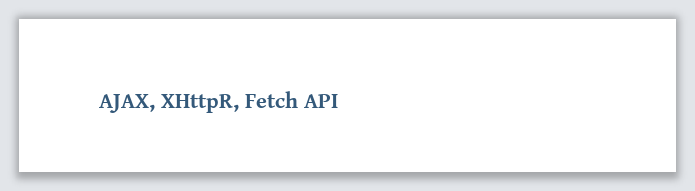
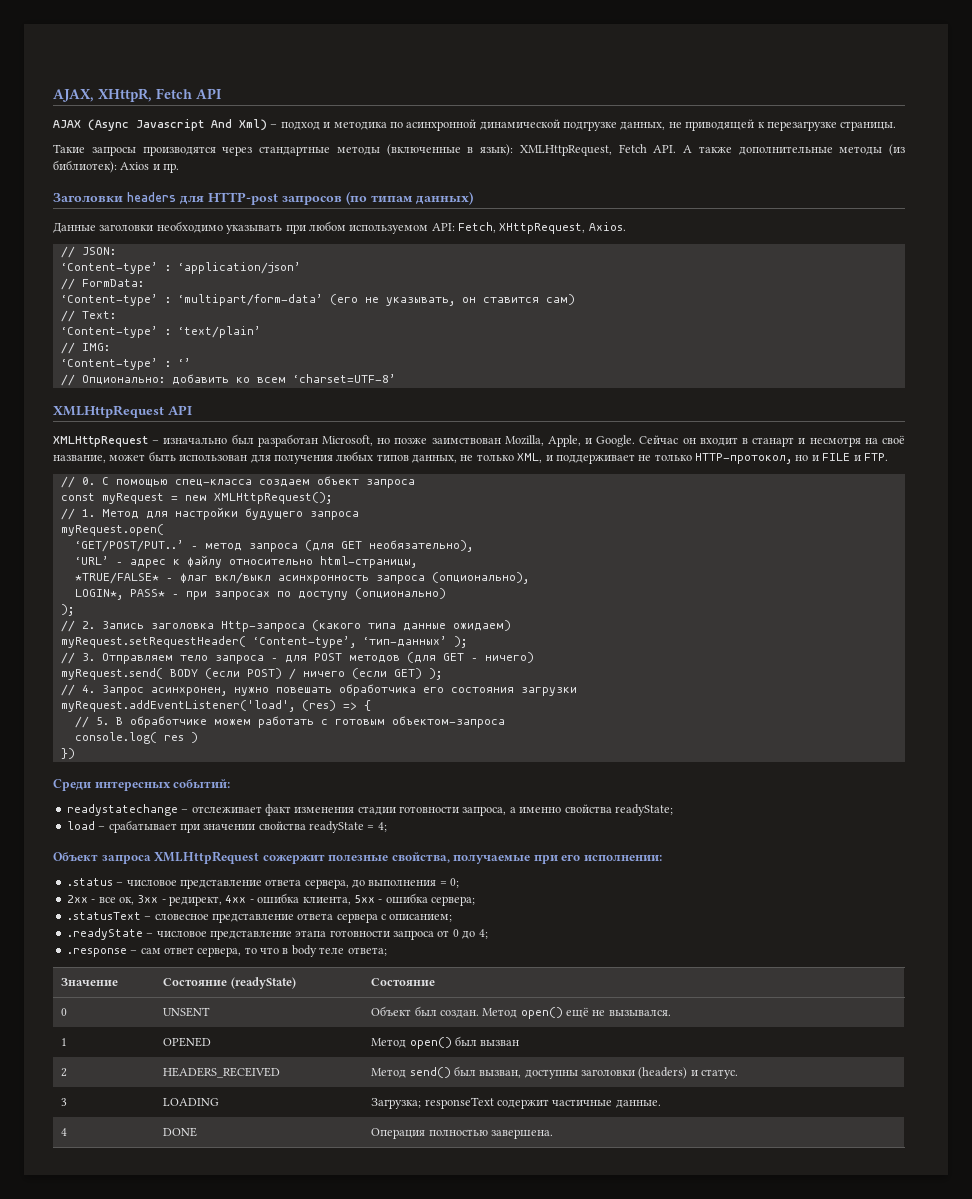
(338, 101) none -> [53,119,897,131] [53,144,905,156] [53,160,180,173] [53,191,473,205] [53,221,626,234] [60,246,116,258] [60,262,301,274] [60,278,144,290] [60,294,575,306] [60,310,116,322] [60,326,261,338] [60,342,110,354] [60,358,191,370] [60,374,396,386] [53,405,192,418] [53,434,905,447] [53,451,888,464] [60,476,415,488] [60,492,332,504] [60,507,359,520] [60,524,164,536] [74,540,473,552] [74,555,417,568] [74,572,529,584] [74,588,446,600] [60,604,74,616] [60,620,511,632] [60,636,467,648] [60,652,534,664] [60,668,442,680] [60,684,577,696] [60,700,371,712] [74,716,505,728] [74,732,198,744] [60,748,75,759] [53,779,231,791] [66,804,673,816] [66,820,387,833] [53,851,662,864] [66,878,460,889] [66,893,475,906] [66,912,453,923] [66,928,488,940] [66,945,387,957] [61,978,119,986] [163,977,296,989] [371,978,436,986] [61,1008,68,1016] [163,1007,211,1017] [371,1006,671,1019] [61,1038,68,1046] [163,1037,212,1047] [371,1036,520,1049] [61,1068,68,1077] [163,1067,281,1078] [371,1066,739,1079] [61,1098,68,1106] [163,1098,220,1106] [371,1097,661,1109] [61,1128,68,1136] [163,1127,198,1137] [371,1128,553,1139] // AJAX (Async Javascript And Xml) – подход и методика по асинхронной динамической подгрузке данных, не приводящей к перезагрузке страницы. // Такие запросы производятся через стандартные методы (включенные в язык): XMLHttpRequest, Fetch API. А также дополнительные методы (из библиотек): Axios и пр. // Заголовки headers для HTTP-post запросов (по типам данных) // Данные заголовки необходимо указывать при любом используемом API: Fetch, XHttpRequest, Axios. // // JSON: // ‘Content-type’ : ‘application/json’ // // FormData: // ‘Content-type’ : ‘multipart/form-data’ (его не указывать, он ставится сам) // // Text: // ‘Content-type’ : ‘text/plain’ // // IMG: // ‘Content-type’ : ‘’ // // Опционально: добавить ко всем ‘charset=UTF-8’ // XMLHttpRequest API // XMLHttpRequest – изначально был разработан Microsoft, но позже заимствован Mozilla, Apple, и Google. Сейчас он входит в станарт и несмотря на своё название, может быть использован для получения любых типов данных, не только XML, и поддерживает не только HTTP-протокол, но и FILE и FTP. // // 0. С помощью спец-класса создаем объект запроса // const myRequest = new XMLHttpRequest(); // // 1. Метод для настройки будущего запроса // myRequest.open( // ‘GET/POST/PUT..’ – метод запроса (для GET необязательно), // ‘URL’ – адрес к файлу относительно html-страницы, // *TRUE/FALSE* – флаг вкл/выкл асинхронность запроса (опционально), // LOGIN*, PASS* – при запросах по доступу (опционально) // ); // // 2. Запись заголовка Http-запроса (какого типа данные ожидаем) // myRequest.setRequestHeader( ‘Content-type’, ‘тип-данных’ ); // // 3. Отправляем тело запроса – для POST методов (для GET – ничего) // myRequest.send( BODY (если POST) / ничего (если GET) ); // // 4. Запрос асинхронен, нужно повешать обработчика его состояния загрузки // myRequest.addEventListener('load', (res) => { // // 5. В обработчике можем работать с готовым объектом-запроса // console.log( res ) // }) // Среди интересных событий: // readystatechange – отслеживает факт изменения стадии готовности запроса, а именно свойства readyState; // load – срабатывает при значении свойства readyState = 4; // Объект запроса XMLHttpRequest сожержит полезные свойства, получаемые при его исполнении: // .status – числовое представление ответа сервера, до выполнения = 0; // 2хх - все ок, 3хх - редирект, 4хх - ошибка клиента, 5хх - ошибка сервера; // .statusText – словесное представление ответа сервера с описанием; // .readyState – числовое представление этапа готовности запроса от 0 до 4; // .response – сам ответ сервера, то что в body теле ответа; // Значение | Состояние (readyState) | Состояние // 0 | UNSENT | Объект был создан. Метод open() ещё не вызывался. // 1 | OPENED | Метод open() был вызван // 2 | HEADERS_RECEIVED | Метод send() был вызван, доступны заголовки (headers) и статус. // 3 | LOADING | Загрузка; responseText содержит частичные данные. // 4 | DONE | Операция полностью завершена.

